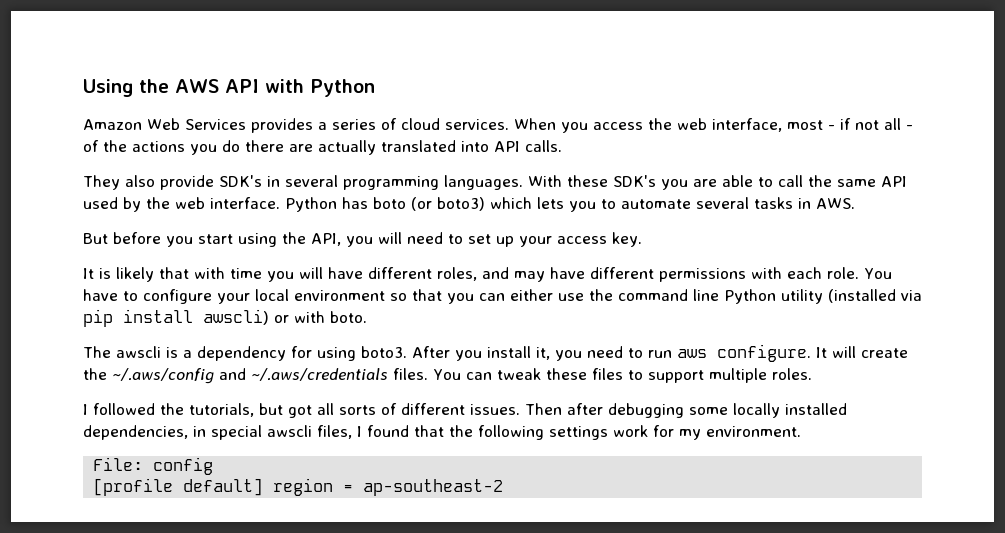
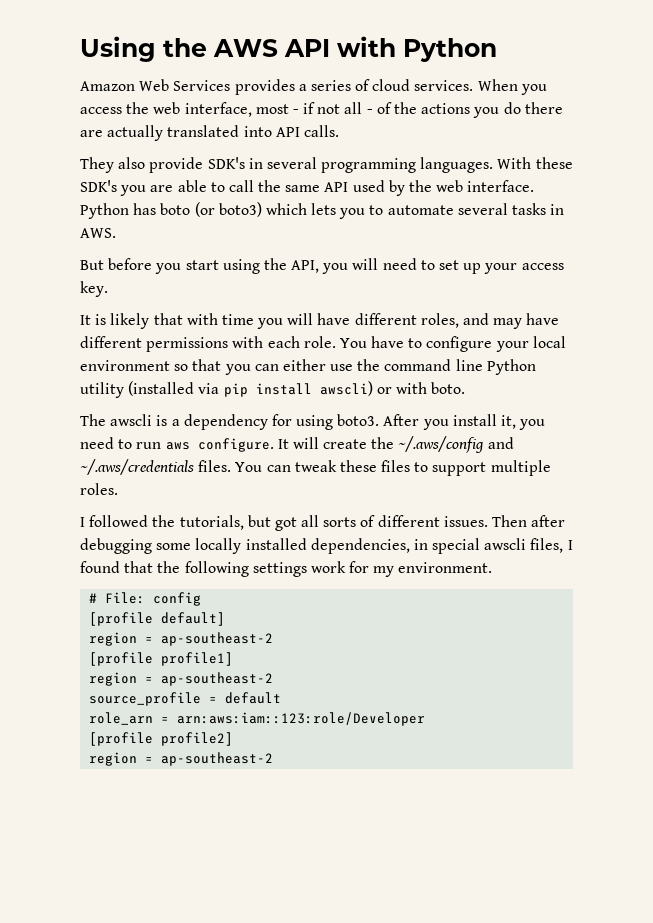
(801, 431) none -> [89,593,98,603] #
[273,478,504,496] region = ap-southeast-2 -> [89,632,274,646] [89,652,234,666] [89,672,274,686] [89,692,282,706] [89,712,426,726] [89,732,234,746] [89,752,274,766] // region = ap-southeast-2 // [profile profile1] // region = ap-southeast-2 // source_profile = default // role_arn = arn:aws:iam::123:role/Developer // [profile profile2] // region = ap-southeast-2

